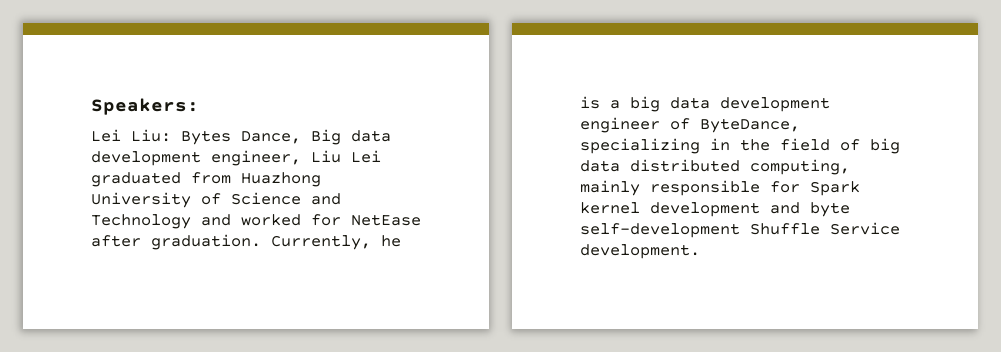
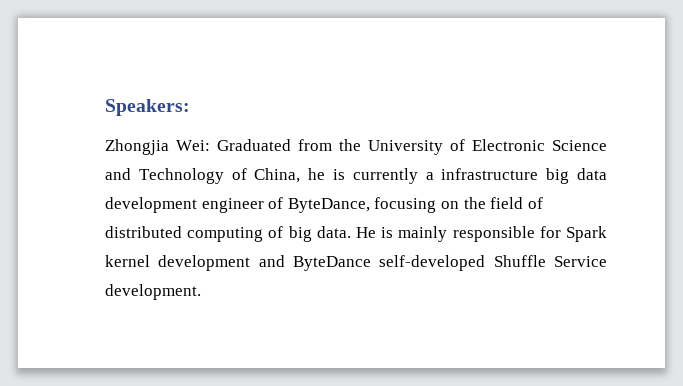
[91,129,391,145] [91,150,381,166] [91,172,321,187] Lei Liu: Bytes Dance, Big data development engineer, Liu Lei graduated from Huazhong -> [105,139,361,155] Zhongjia Wei: Graduated from the
(221, 199) none -> [472,139,545,151] Electronic
[201,214,421,226] [91,234,401,250] [580,96,620,109] and worked for NetEase after graduation. Currently, he is a -> [231,168,539,184] of China, he is currently a infrastructure
[580,138,730,154] specializing in -> [374,197,459,213] focusing on
[870,138,900,154] [580,159,850,175] big data distributed computing, -> [105,226,394,242] distributed computing of big data. He is
[810,202,850,217] [580,223,740,238] byte self-development -> [293,255,486,271] ByteDance self-developed

